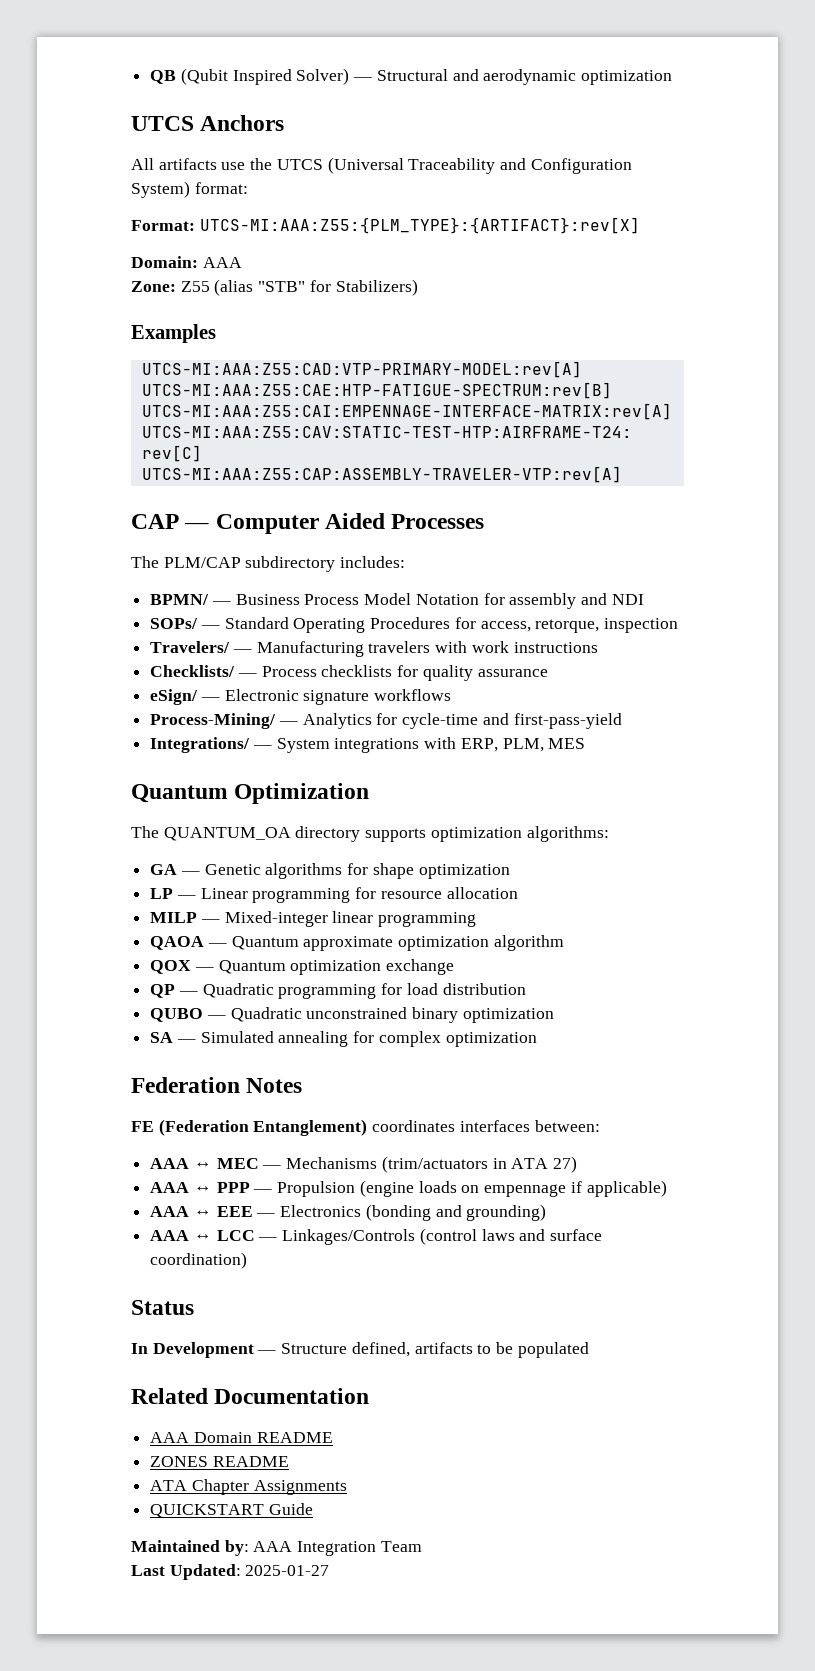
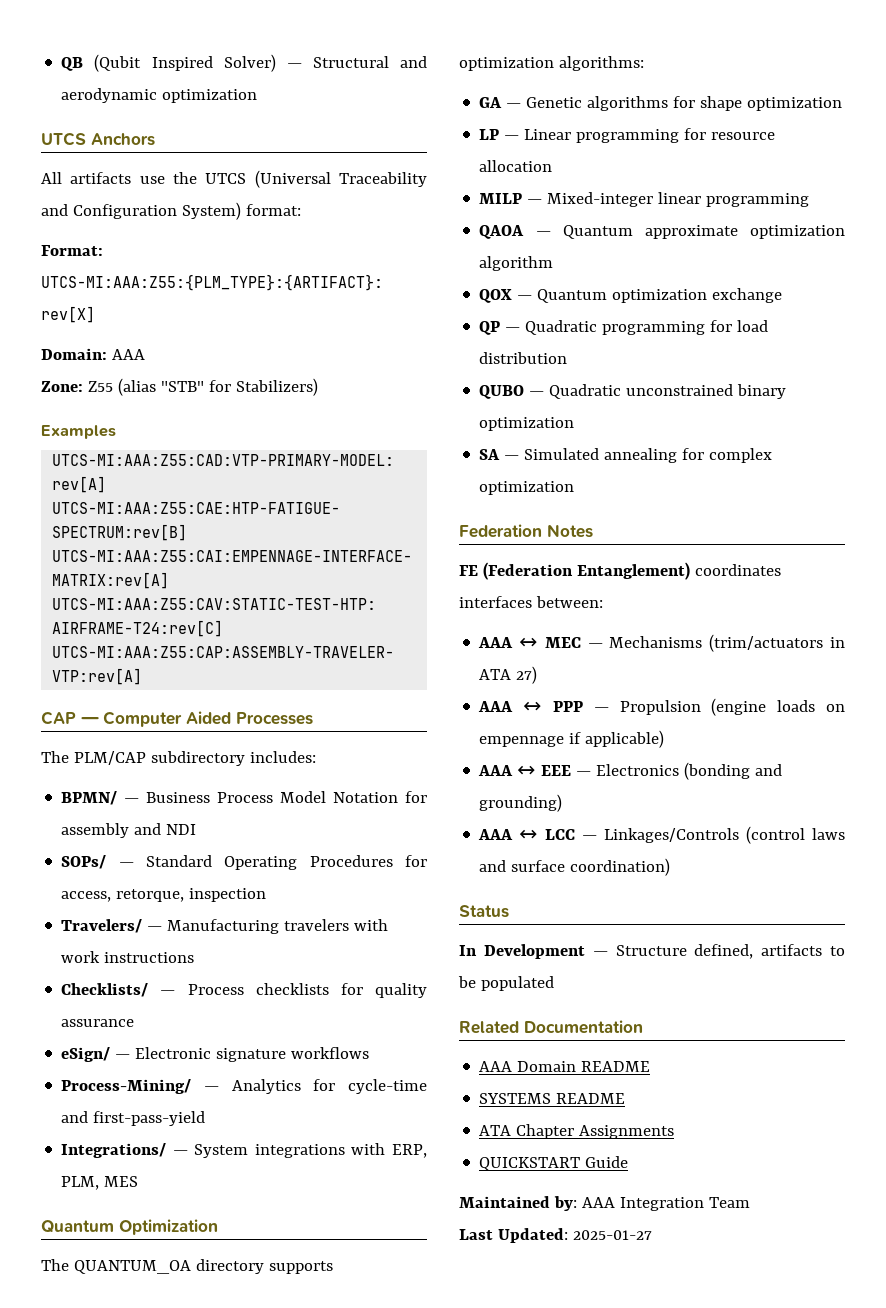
[150,1456,209,1467] ZONES -> [479,1093,552,1104] SYSTEMS

